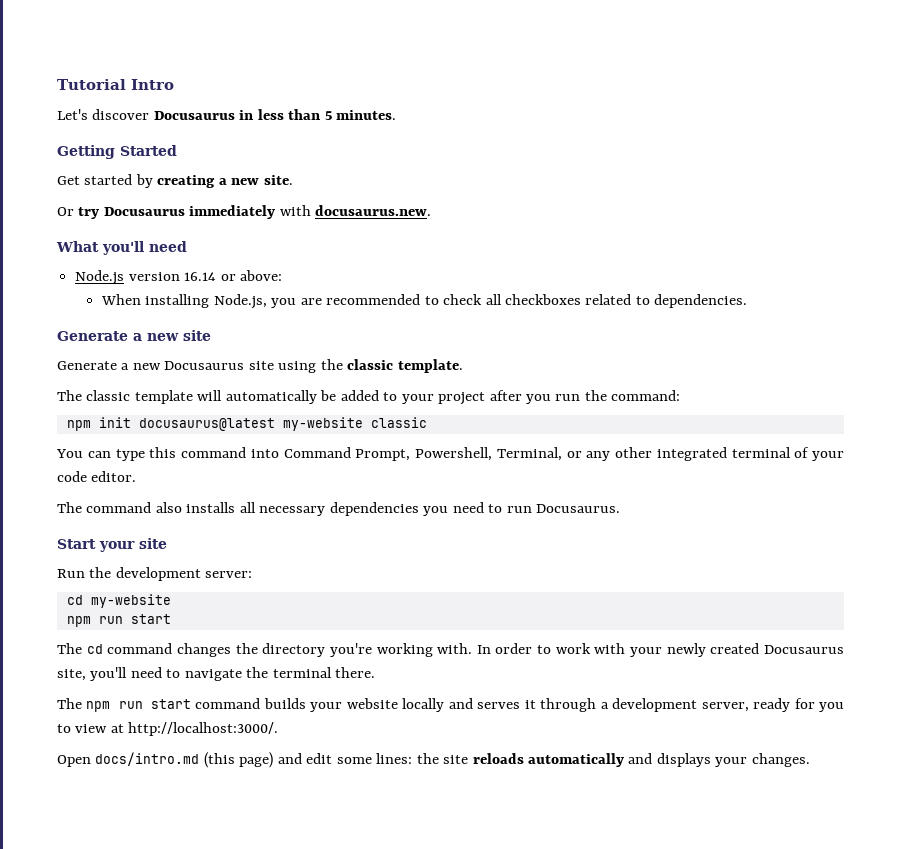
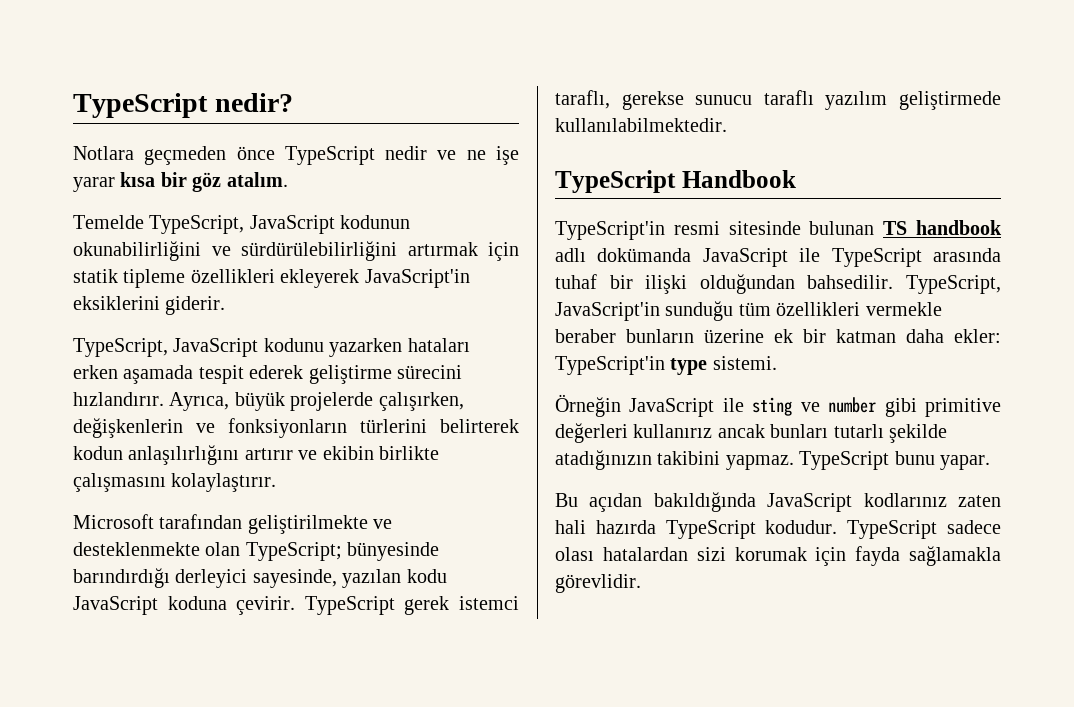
[57,79,174,90] [57,109,397,120] [57,145,177,159] [57,174,293,188] [57,205,432,219] [56,241,187,255] [75,270,282,285] [100,294,748,309] [57,330,211,341] [57,359,463,373] [57,390,681,405] [66,417,427,431] [56,447,844,461] [57,471,137,482] [57,502,621,516] [57,538,167,552] [57,567,253,581] [66,594,171,608] [66,614,171,627] [57,643,844,657] [57,667,376,681] [57,698,845,712] [57,722,279,736] [57,752,810,768] Tutorial Intro // Let's discover Docusaurus in less than 5 minutes. // Getting Started // Get started by creating a new site. // Or try Docusaurus immediately with docusaurus.new. // What you'll need // Node.js version 16.14 or above: // When installing Node.js, you are recommended to check all checkboxes related to dependencies. // Generate a new site // Generate a new Docusaurus site using the classic template. // The classic template will automatically be added to your project after you run the command: // npm init docusaurus@latest my-website classic // You can type this command into Command Prompt, Powershell, Terminal, or any other integrated terminal of your code editor. // The command also installs all necessary dependencies you need to run Docusaurus. // Start your site // Run the development server: // cd my-website // npm run start // The cd command changes the directory you're working with. In order to work with your newly created Docusaurus site, you'll need to navigate the terminal there. // The npm run start command builds your website locally and serves it through a development server, ready for you to view at http://localhost:3000/. // Open docs/intro.md (this page) and edit some lines: the site reloads automatically and displays your changes. -> [73,93,293,118] [73,146,519,165] [73,172,288,192] [73,215,411,234] [73,241,519,261] [73,269,470,288] [73,296,226,315] [73,338,470,357] [73,365,462,384] [73,392,464,411] [73,418,519,438] [73,445,439,465] [73,473,277,492] [73,514,393,534] [73,542,440,561] [73,568,447,588] [73,596,519,615] [555,90,1001,110] [555,118,727,132] [555,170,796,193] [555,220,1002,240] [555,248,1001,267] [555,274,1001,294] [555,301,942,321] [555,329,1001,343] [555,356,777,375] [555,394,1001,417] [555,423,947,443] [555,450,990,470] [555,492,1001,512] [555,520,1001,539] [555,546,1001,566] [555,574,641,593] TypeScript nedir? // Notlara geçmeden önce TypeScript nedir ve ne işe yarar kısa bir göz atalım. // Temelde TypeScript, JavaScript kodunun okunabilirliğini ve sürdürülebilirliğini artırmak için statik tipleme özellikleri ekleyerek JavaScript'in eksiklerini giderir. // TypeScript, JavaScript kodunu yazarken hataları erken aşamada tespit ederek geliştirme sürecini hızlandırır. Ayrıca, büyük projelerde çalışırken, değişkenlerin ve fonksiyonların türlerini belirterek kodun anlaşılırlığını artırır ve ekibin birlikte çalışmasını kolaylaştırır. // Microsoft tarafından geliştirilmekte ve desteklenmekte olan TypeScript; bünyesinde barındırdığı derleyici sayesinde, yazılan kodu JavaScript koduna çevirir. TypeScript gerek istemci taraflı, gerekse sunucu taraflı yazılım geliştirmede kullanılabilmektedir. // TypeScript Handbook // TypeScript'in resmi sitesinde bulunan TS handbook adlı dokümanda JavaScript ile TypeScript arasında tuhaf bir ilişki olduğundan bahsedilir. TypeScript, JavaScript'in sunduğu tüm özellikleri vermekle beraber bunların üzerine ek bir katman daha ekler: TypeScript'in type sistemi. // Örneğin JavaScript ile sting ve number gibi primitive değerleri kullanırız ancak bunları tutarlı şekilde atadığınızın takibini yapmaz. TypeScript bunu yapar. // Bu açıdan bakıldığında JavaScript kodlarınız zaten hali hazırda TypeScript kodudur. TypeScript sadece olası hatalardan sizi korumak için fayda sağlamakla görevlidir.

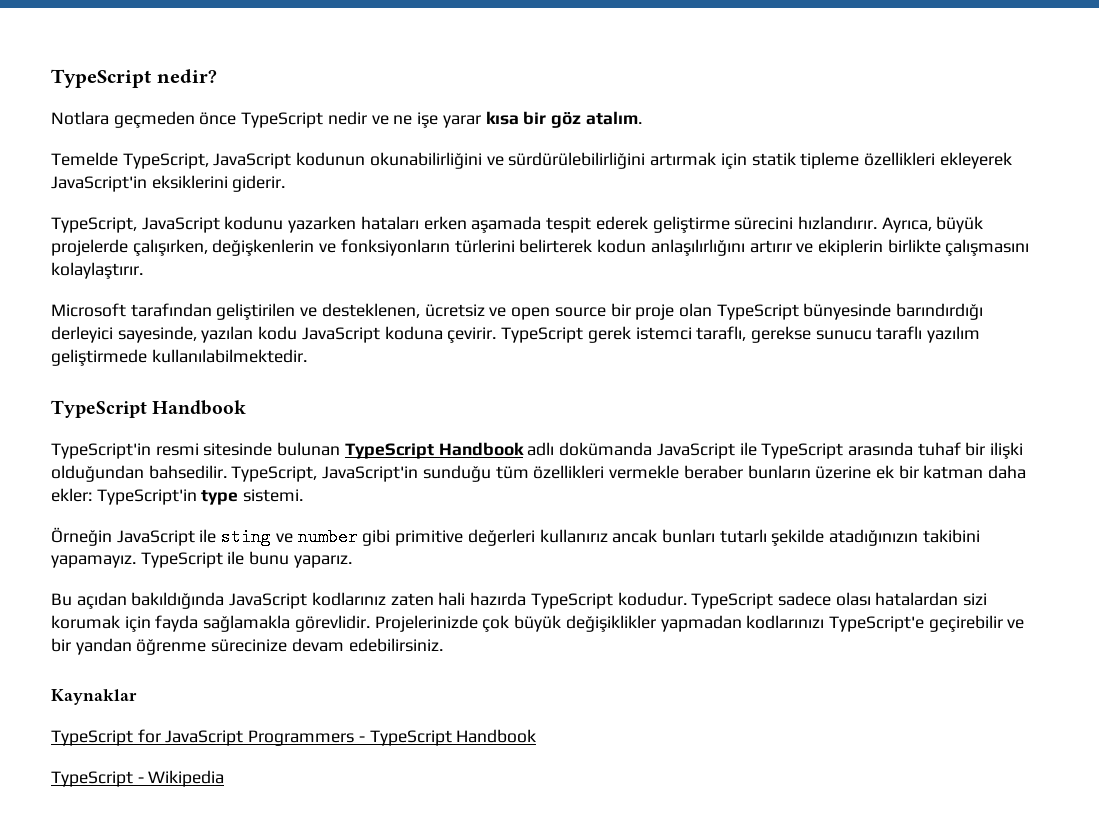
[322,446,374,460] ekibin -> [817,239,883,256] ekiplerin
[247,515,393,534] [73,542,342,561] geliştirilmekte ve desteklenmekte olan TypeScript; -> [216,303,799,320] geliştirilen ve desteklenen, ücretsiz ve open source bir proje olan TypeScript
[883,220,1002,235] TS handbook -> [344,442,524,459] TypeScript Handbook
[725,451,990,470] yapmaz. TypeScript bunu yapar. -> [51,551,352,568] yapamayız. TypeScript ile bunu yaparız.
(641, 583) none -> [374,615,1025,632] [51,638,443,655] [51,689,137,705] [51,729,537,746] [51,770,225,787] Projelerinizde çok büyük değişiklikler yapmadan kodlarınızı TypeScript'e geçirebilir ve bir yandan öğrenme sürecinize devam edebilirsiniz. // Kaynaklar // TypeScript for JavaScript Programmers - TypeScript Handbook // TypeScript - Wikipedia

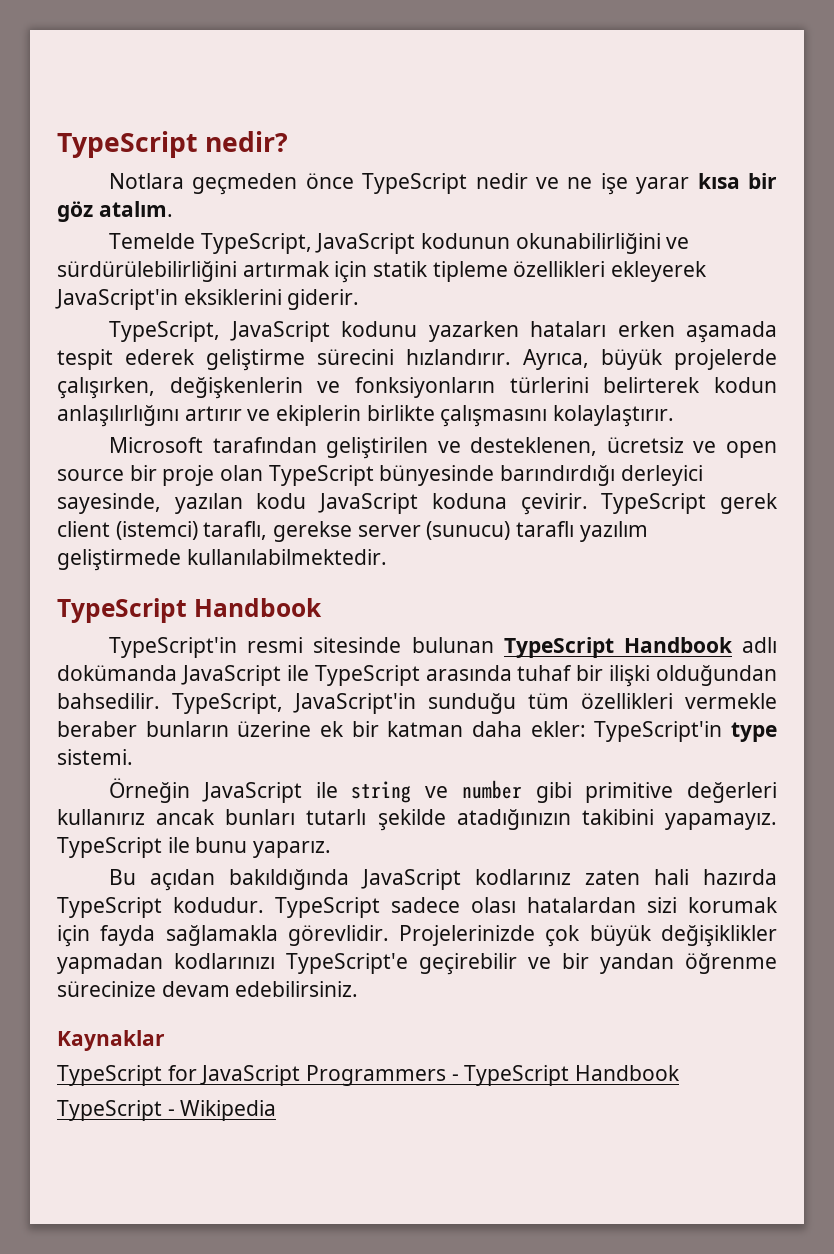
[635,326,872,343] istemci taraflı, gerekse sunucu -> [57,521,511,542] client (istemci) taraflı, gerekse server (sunucu)
[221,528,272,546] sting -> [351,781,412,803] string

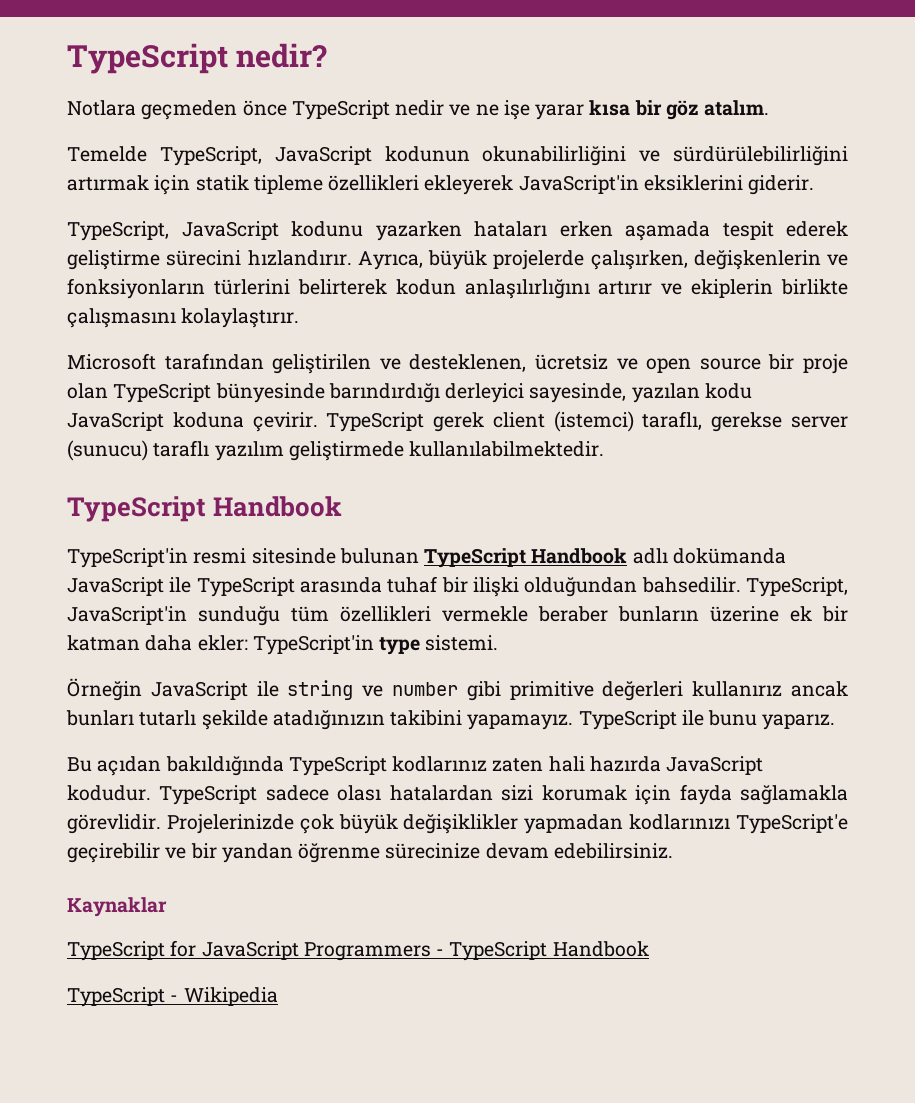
[361,869,462,890] JavaScript -> [288,756,387,776] TypeScript
[57,897,162,918] TypeScript -> [666,756,764,775] JavaScript

